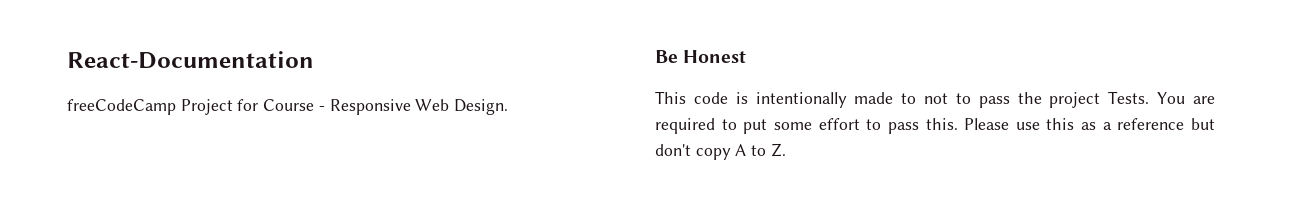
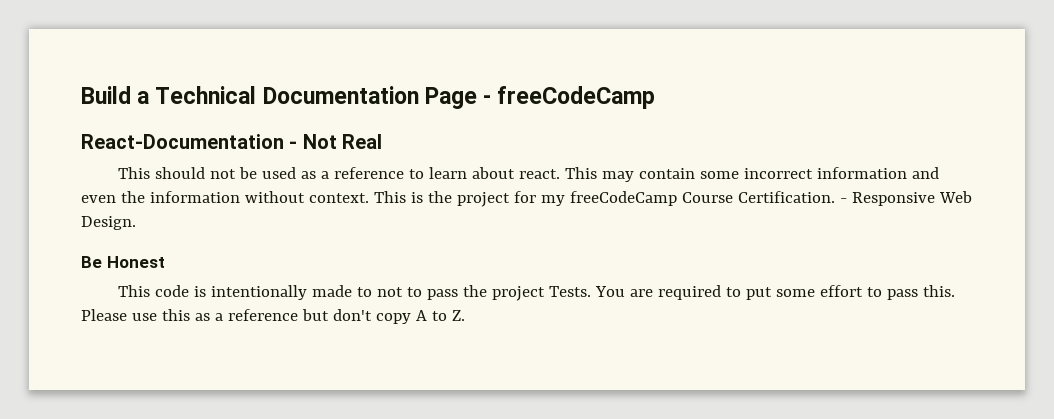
[67,51,314,69] [67,99,315,115] React-Documentation // freeCodeCamp Project for Course -> [81,86,656,109] [81,134,383,149] [117,167,939,182] [81,191,835,207] Build a Technical Documentation Page - freeCodeCamp // React-Documentation - Not Real // This should not be used as a reference to learn about react. This may contain some incorrect information and even the information without context. This is the project for my freeCodeCamp Course Certification.

